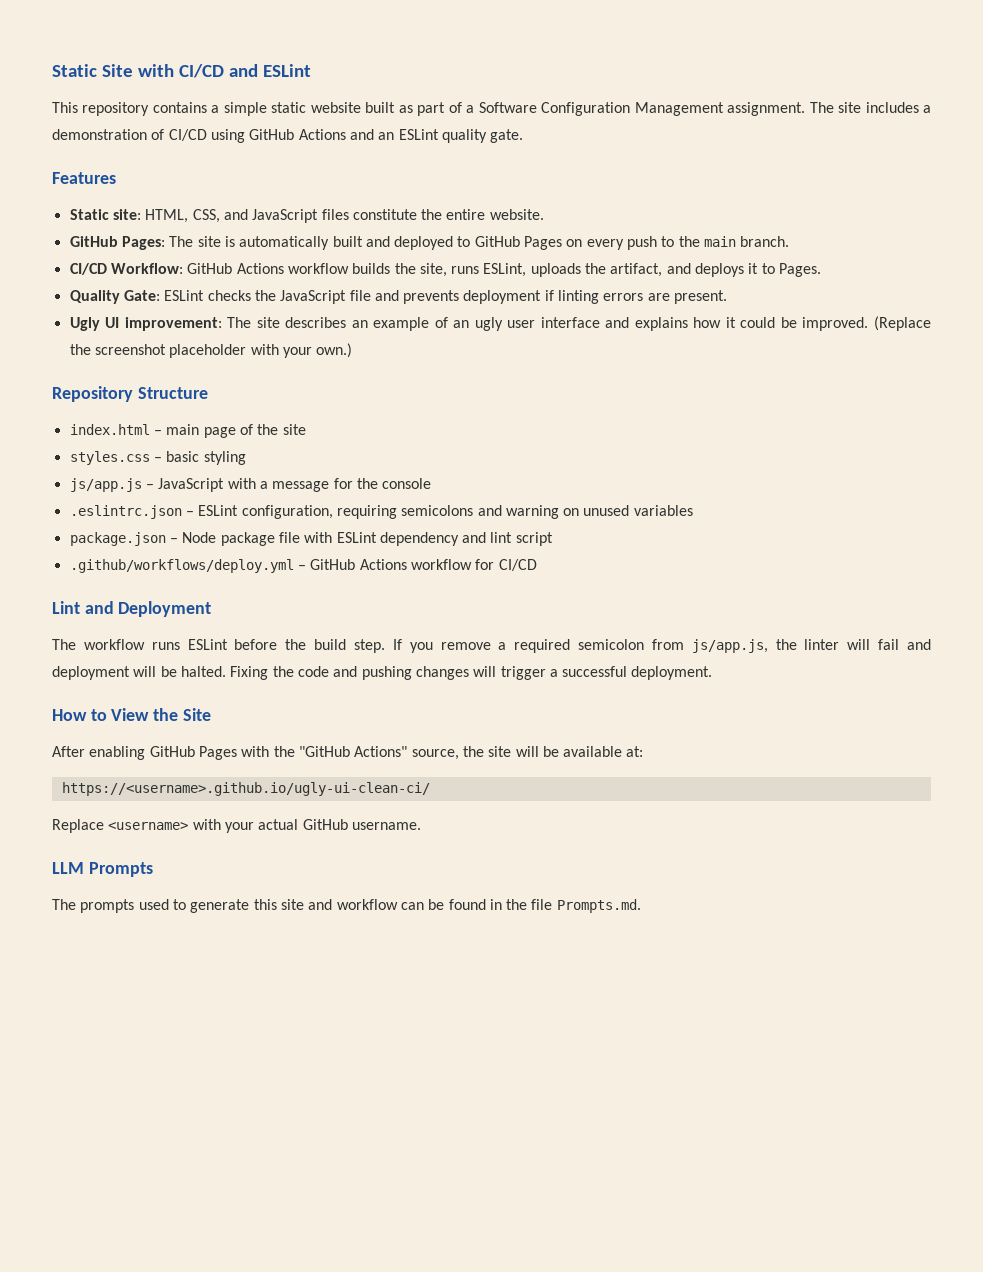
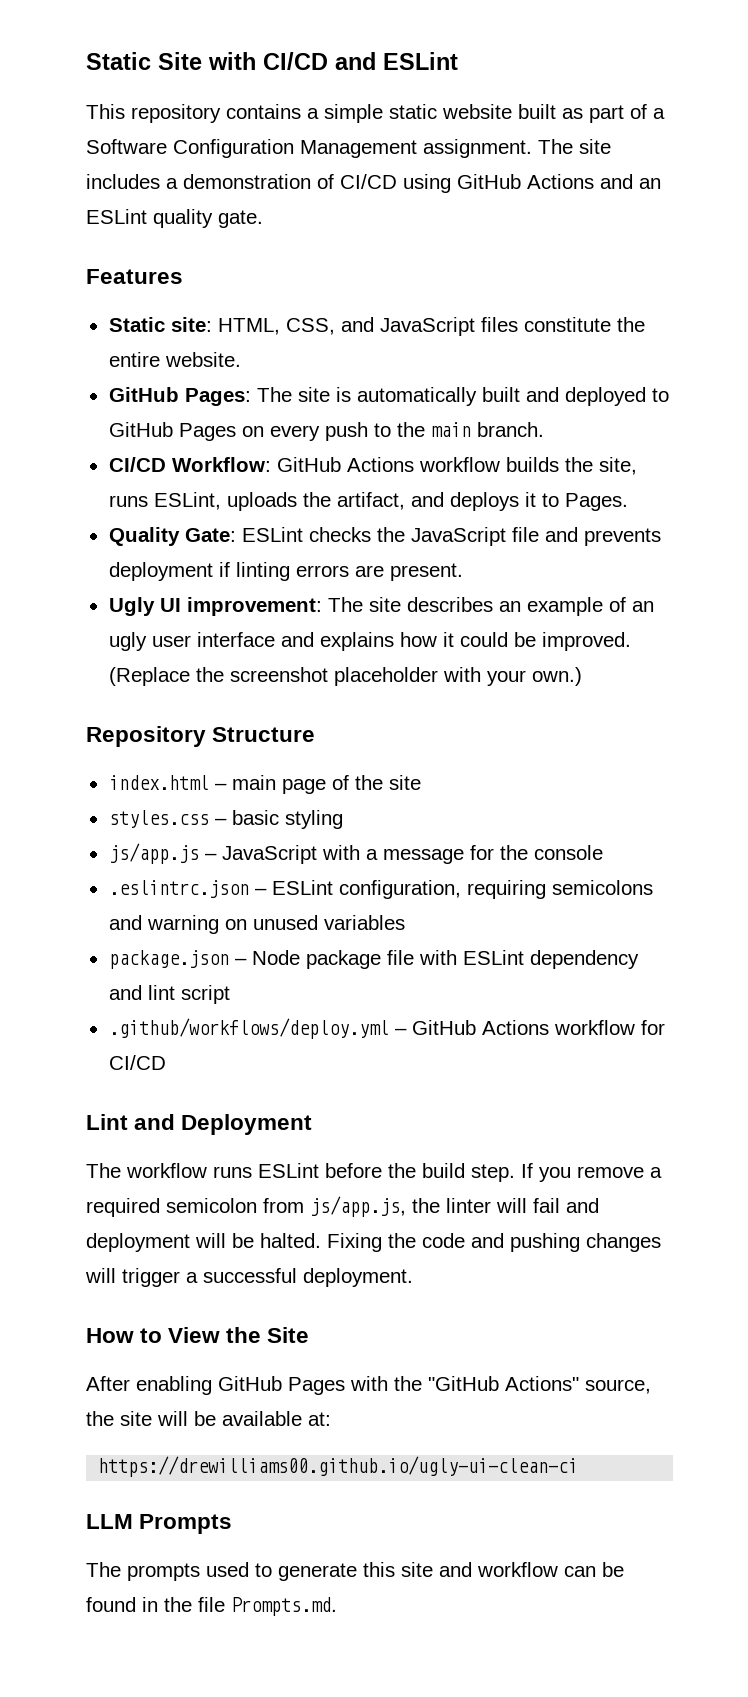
[61,782,430,796] [52,819,421,833] https://<username>.github.io/ugly-ui-clean-ci/ // Replace <username> with your actual GitHub username. -> [98,1456,579,1477] https://drewilliams00.github.io/ugly-ui-clean-ci

